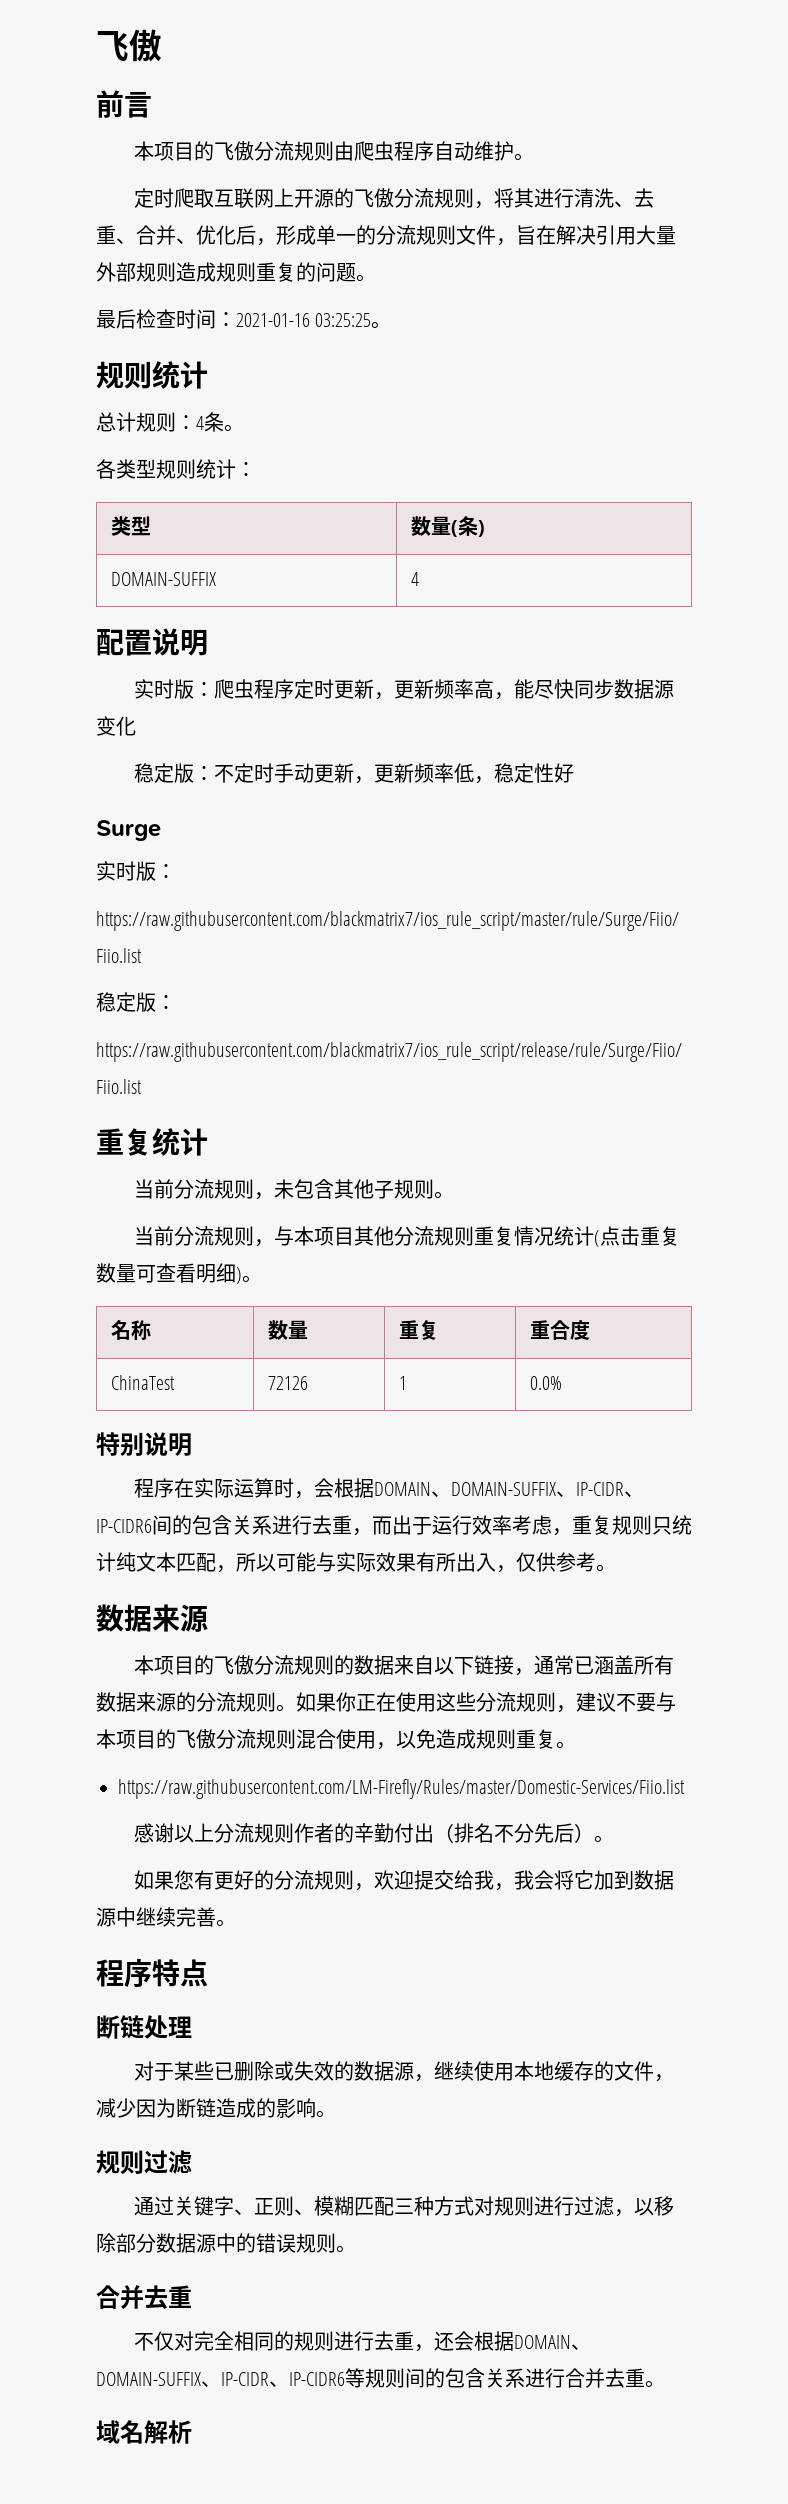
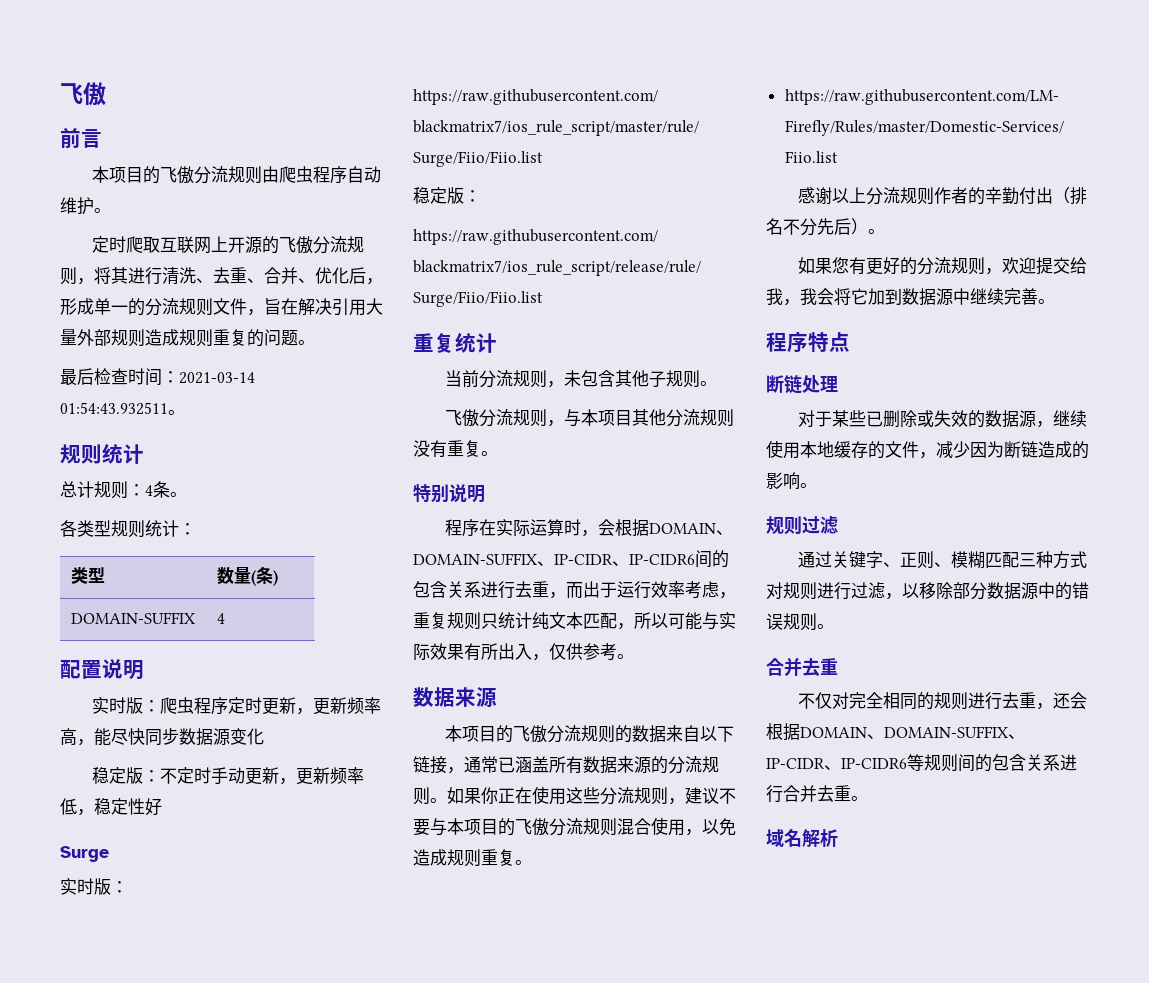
[236,313,372,327] 2021-01-16 03:25:25 -> [179,372,255,384] [60,402,168,415] 2021-03-14 01:54:43.932511
[134,1226,175,1246] 当前 -> [444,409,479,427] 飞傲
[474,1226,681,1247] [96,1263,262,1284] [111,1320,152,1341] [268,1320,309,1340] [399,1320,440,1340] [530,1320,591,1340] [111,1375,176,1390] [268,1376,309,1390] [399,1376,408,1390] [530,1376,563,1390] 重复情况统计(点击重复数量可查看明细)。 // 名称 | 数量 | 重复 | 重合度 // ChinaTest | 72126 | 1 | 0.0% -> [413,440,498,458] 没有重复。

